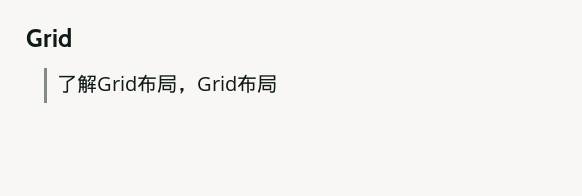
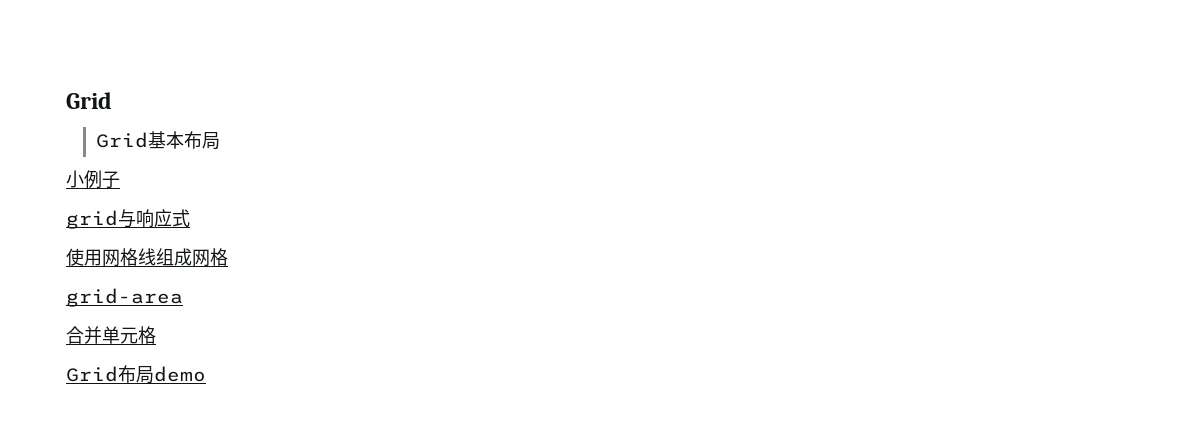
[57,74,278,94] 了解Grid布局，Grid布局 -> [96,131,221,150] [66,170,120,189] [66,209,190,229] [66,248,228,267] [66,288,183,307] [66,326,156,344] [66,365,206,384] Grid基本布局 // 小例子 // grid与响应式 // 使用网格线组成网格 // grid-area // 合并单元格 // Grid布局demo

